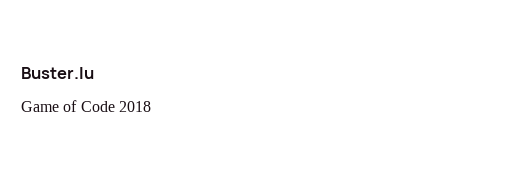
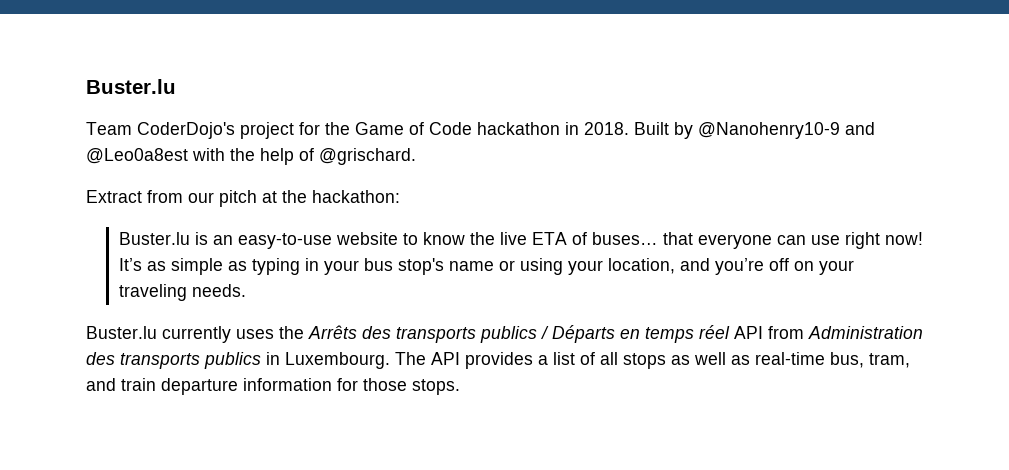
[21,100,151,112] Game of Code 2018 -> [86,122,875,139] [86,148,416,165] [86,190,400,207] [118,232,923,249] [118,258,854,275] [118,284,246,301] [86,325,923,343] [86,352,910,369] [86,378,460,395] Team CoderDojo's project for the Game of Code hackathon in 2018. Built by @Nanohenry10-9 and @Leo0a8est with the help of @grischard. // Extract from our pitch at the hackathon: // Buster.lu is an easy-to-use website to know the live ETA of buses… that everyone can use right now! It’s as simple as typing in your bus stop's name or using your location, and you’re off on your traveling needs. // Buster.lu currently uses the Arrêts des transports publics / Départs en temps réel API from Administration des transports publics in Luxembourg. The API provides a list of all stops as well as real-time bus, tram, and train departure information for those stops.

